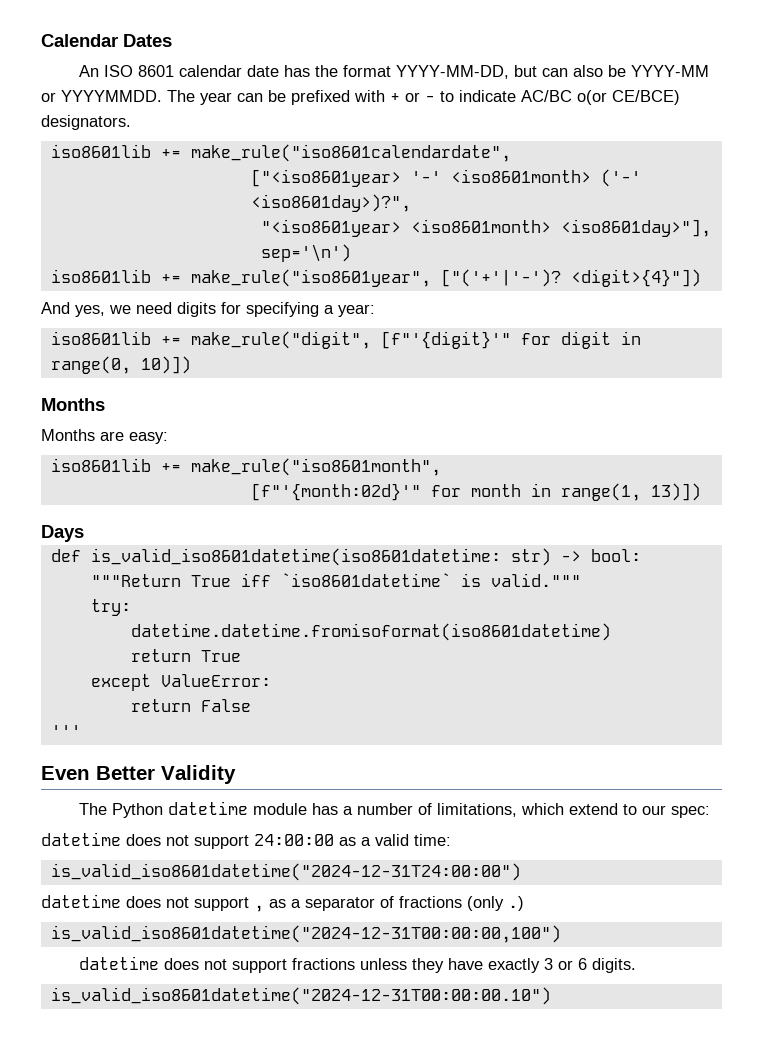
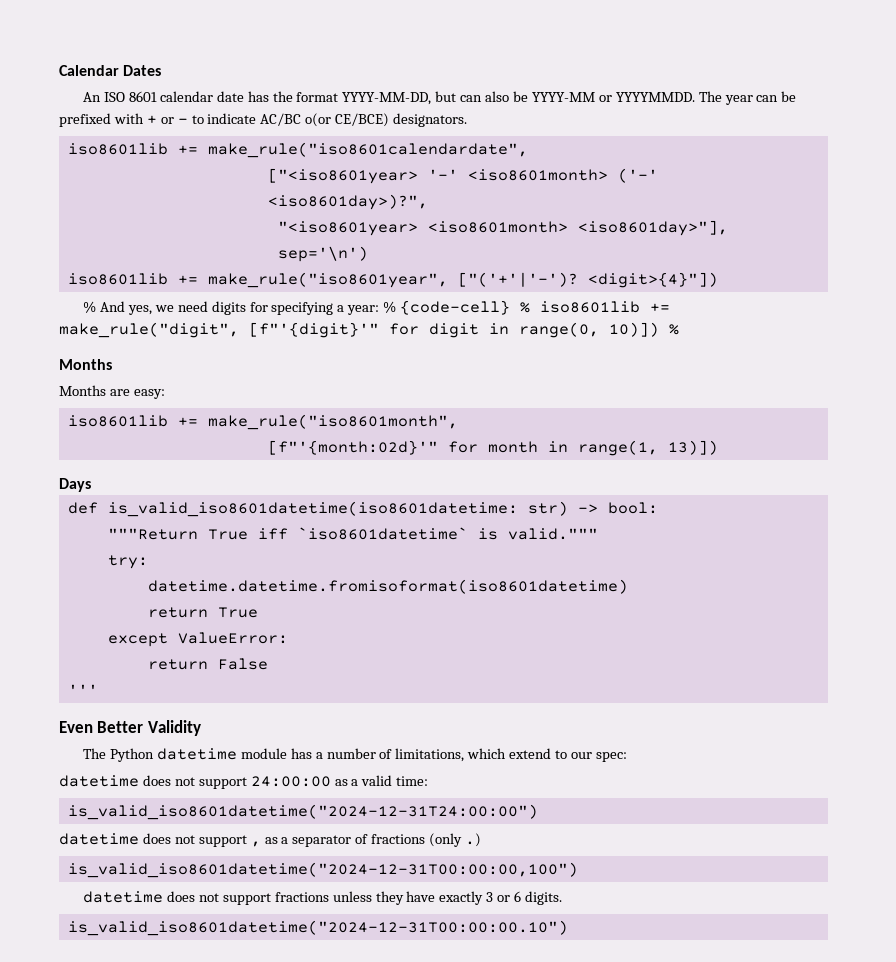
(701, 278) none -> [83,301,97,313] %
(375, 310) // -> [383,300,531,315] % {code-cell} %
(191, 365) none -> [669,324,679,335] %

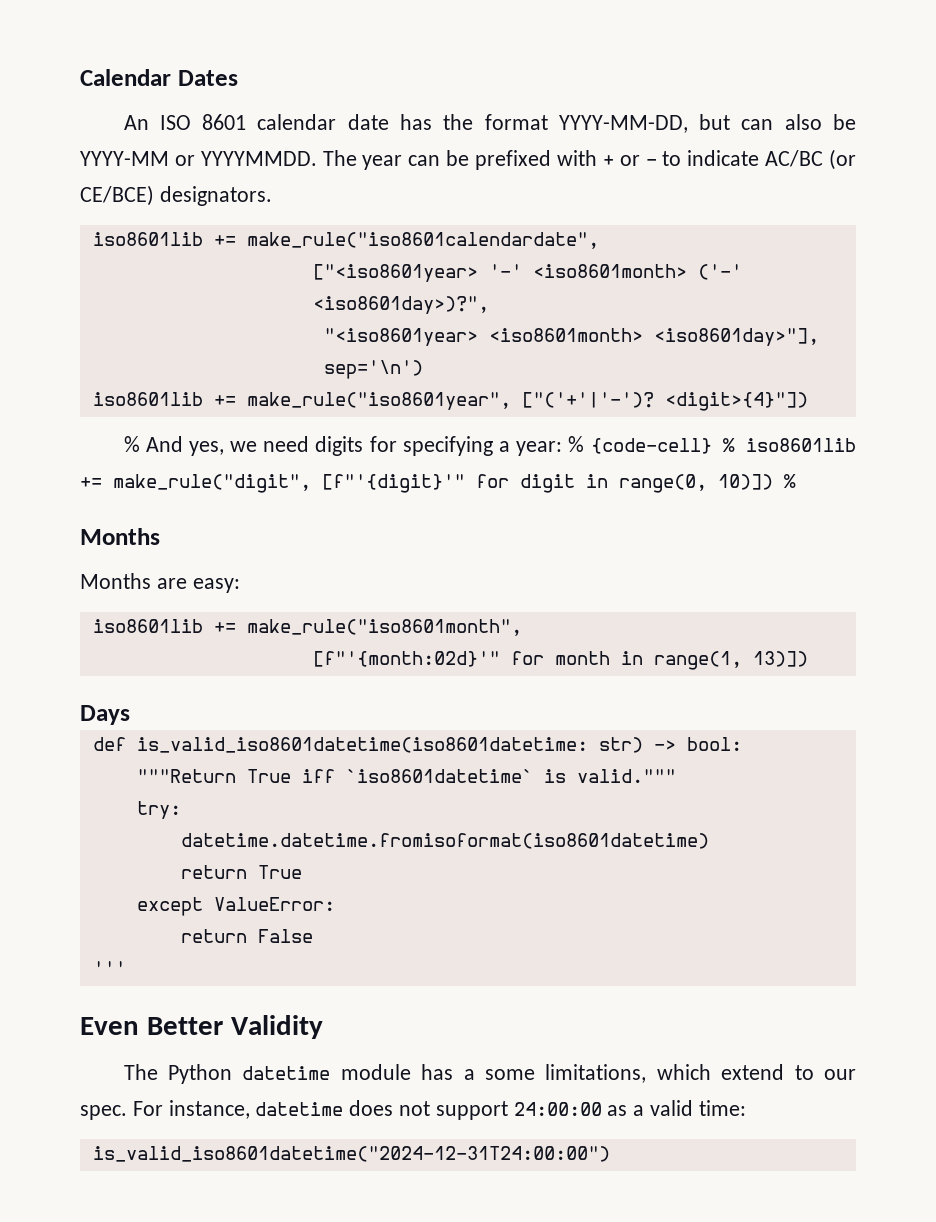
[305,113,332,127] o(or -> [829,149,857,170] (or
[326,748,393,759] number of -> [484,1069,535,1080] some
[595,752,627,762] spec: // -> [80,1100,250,1120] spec. For instance,
[59,833,482,847] [67,862,578,878] [83,891,562,905] [67,920,568,936] // datetime does not support , as a separator of fractions (only .) // is_valid_iso8601datetime("2024-12-31T00:00:00,100") // datetime does not support fractions unless they have exactly 3 or 6 digits. // is_valid_iso8601datetime("2024-12-31T00:00:00.10") -> (610, 1154) none

